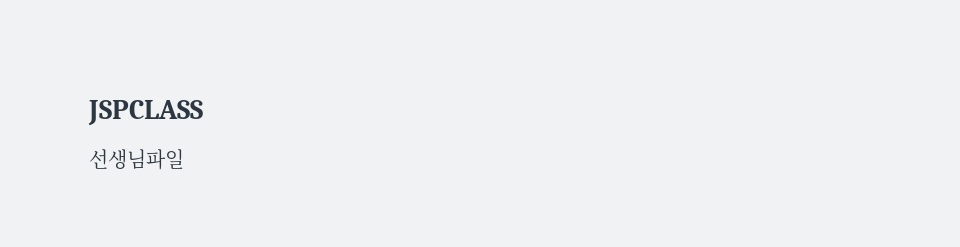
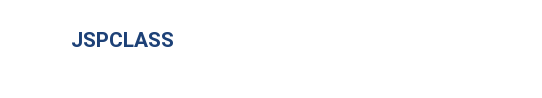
[89,149,184,170] // 선생님파일 -> (174, 39) none

